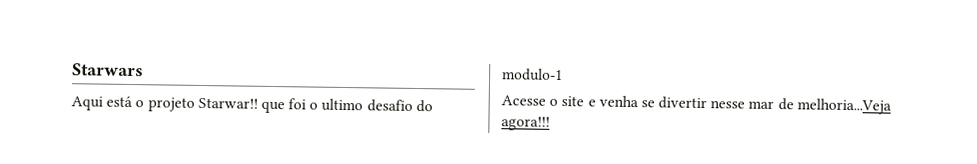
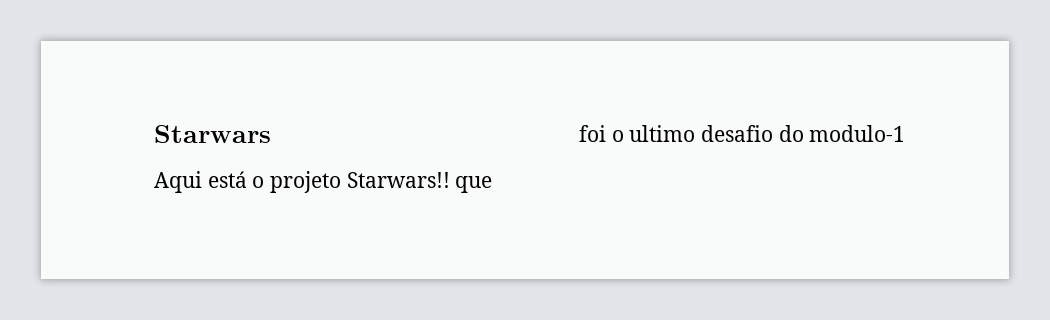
[197,97,258,109] Starwar!! -> [346,172,450,188] Starwars!!
[501,95,892,115] [501,116,550,131] // Acesse o site e venha se divertir nesse mar de melhoria...Veja agora!!! -> (906, 133) none

